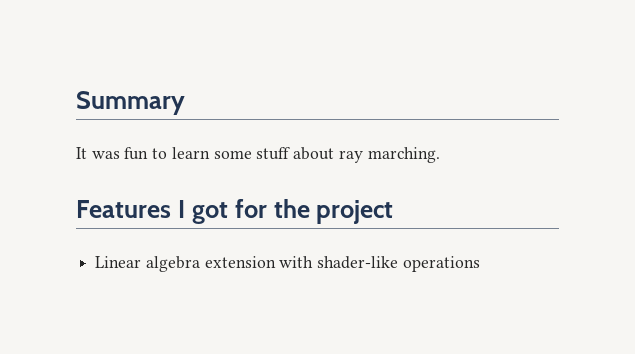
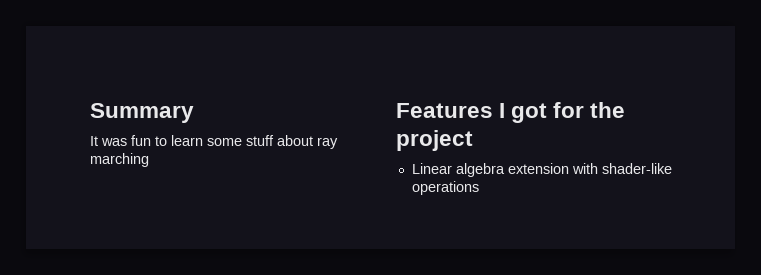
[367,147,440,163] marching. -> [90,153,149,167] marching

